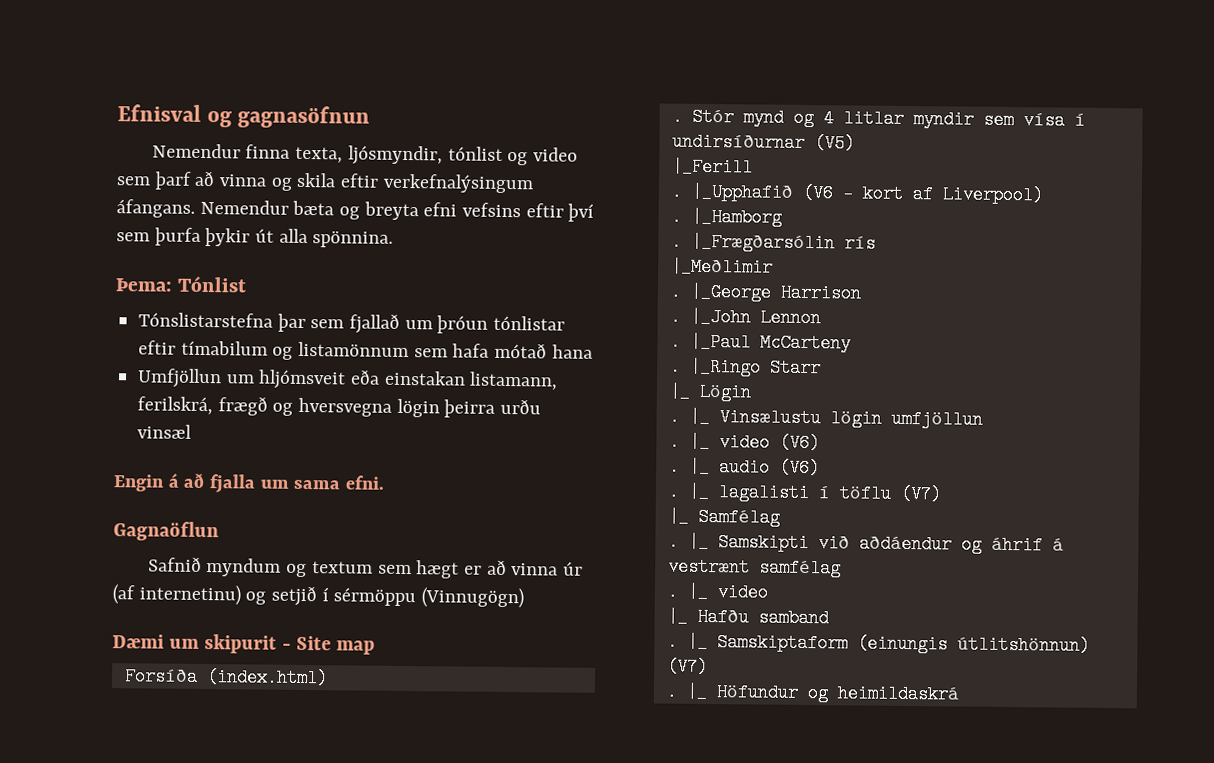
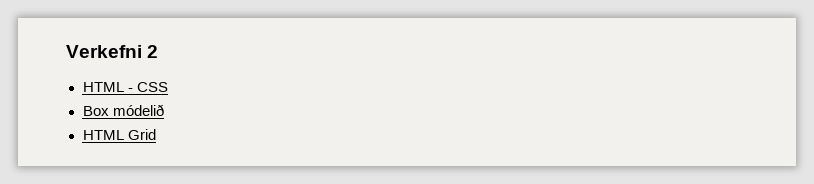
[117,104,371,129] [151,143,578,166] [116,170,534,194] [116,199,595,222] [116,227,394,248] [115,275,248,293] [138,312,566,334] [138,340,593,360] [137,368,559,391] [137,396,542,418] [137,424,193,439] [113,472,386,494] [113,521,219,542] [147,556,583,579] [112,584,525,609] [112,633,375,655] [123,667,328,688] [671,107,1086,130] [671,132,855,153] [671,157,753,177] [670,182,1043,205] [670,207,782,227] [670,232,876,253] [670,257,773,277] [669,282,861,303] [669,307,821,328] [669,332,851,353] [669,357,821,378] [668,382,751,402] [668,407,983,429] [668,432,820,453] [668,457,820,478] [667,482,941,504] [667,507,780,527] [667,532,1064,555] [667,557,841,578] [666,582,768,602] [666,607,829,628] [666,632,1090,655] [666,657,708,677] [665,682,959,704] Efnisval og gagnasöfnun // Nemendur finna texta, ljósmyndir, tónlist og video sem þarf að vinna og skila eftir verkefnalýsingum áfangans. Nemendur bæta og breyta efni vefsins eftir því sem þurfa þykir út alla spönnina. // Þema: Tónlist // Tónslistarstefna þar sem fjallað um þróun tónlistar eftir tímabilum og listamönnum sem hafa mótað hana // Umfjöllun um hljómsveit eða einstakan listamann, ferilskrá, frægð og hversvegna lögin þeirra urðu vinsæl // Engin á að fjalla um sama efni. // Gagnaöflun // Safnið myndum og textum sem hægt er að vinna úr (af internetinu) og setjið í sérmöppu (Vinnugögn) // Dæmi um skipurit - Site map // Forsíða (index.html) // . Stór mynd og 4 litlar myndir sem vísa í undirsíðurnar (V5) // |_Ferill // . |_Upphafið (V6 - kort af Liverpool) // . |_Hamborg // . |_Frægðarsólin rís // |_Meðlimir // . |_George Harrison // . |_John Lennon // . |_Paul McCarteny // . |_Ringo Starr // |_ Lögin // . |_ Vinsælustu lögin umfjöllun // . |_ video (V6) // . |_ audio (V6) // . |_ lagalisti í töflu (V7) // |_ Samfélag // . |_ Samskipti við aðdáendur og áhrif á vestrænt samfélag // . |_ video // |_ Hafðu samband // . |_ Samskiptaform (einungis útlitshönnun) (V7) // . |_ Höfundur og heimildaskrá -> [66,45,159,58] [82,82,168,92] [82,104,164,116] [82,129,156,140] Verkefni 2 // HTML - CSS // Box módelið // HTML Grid

